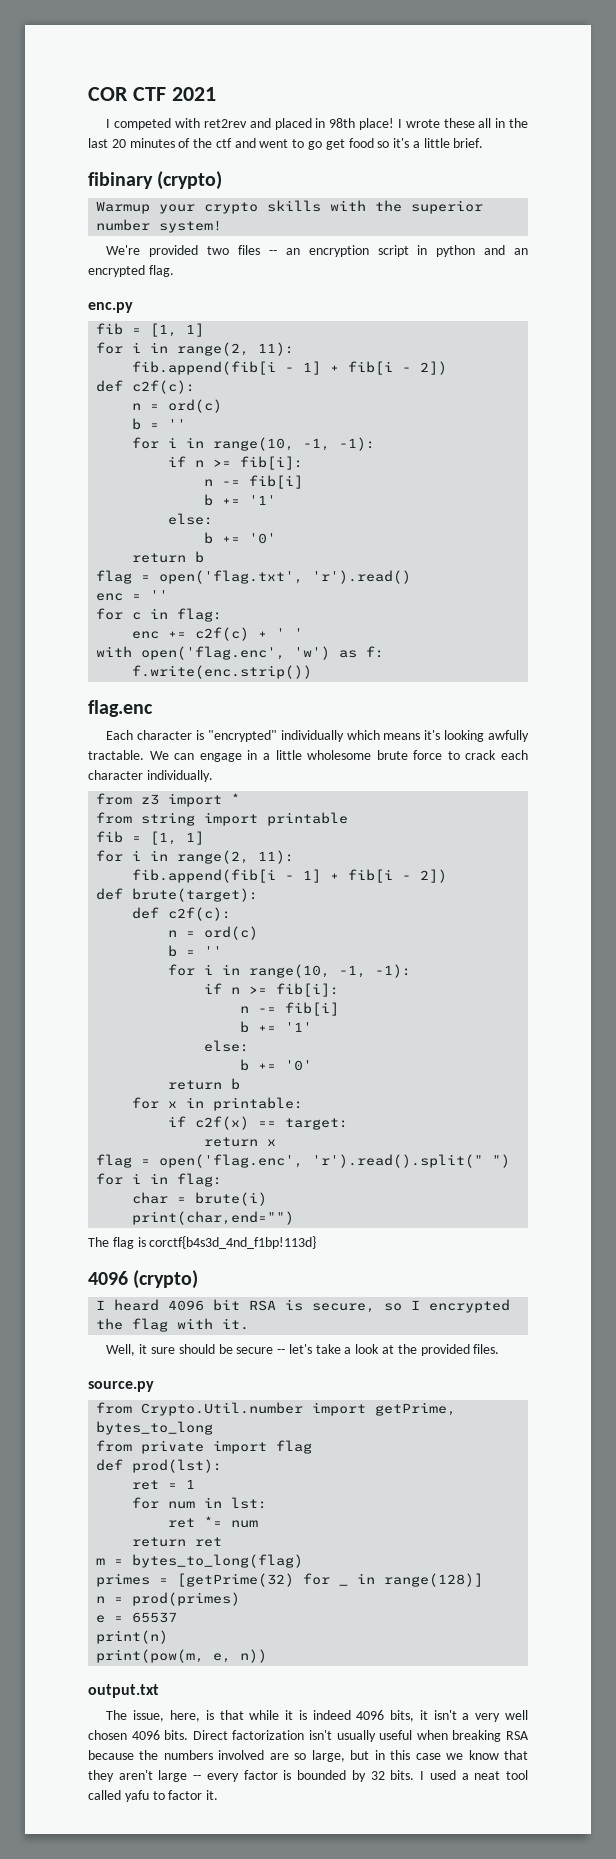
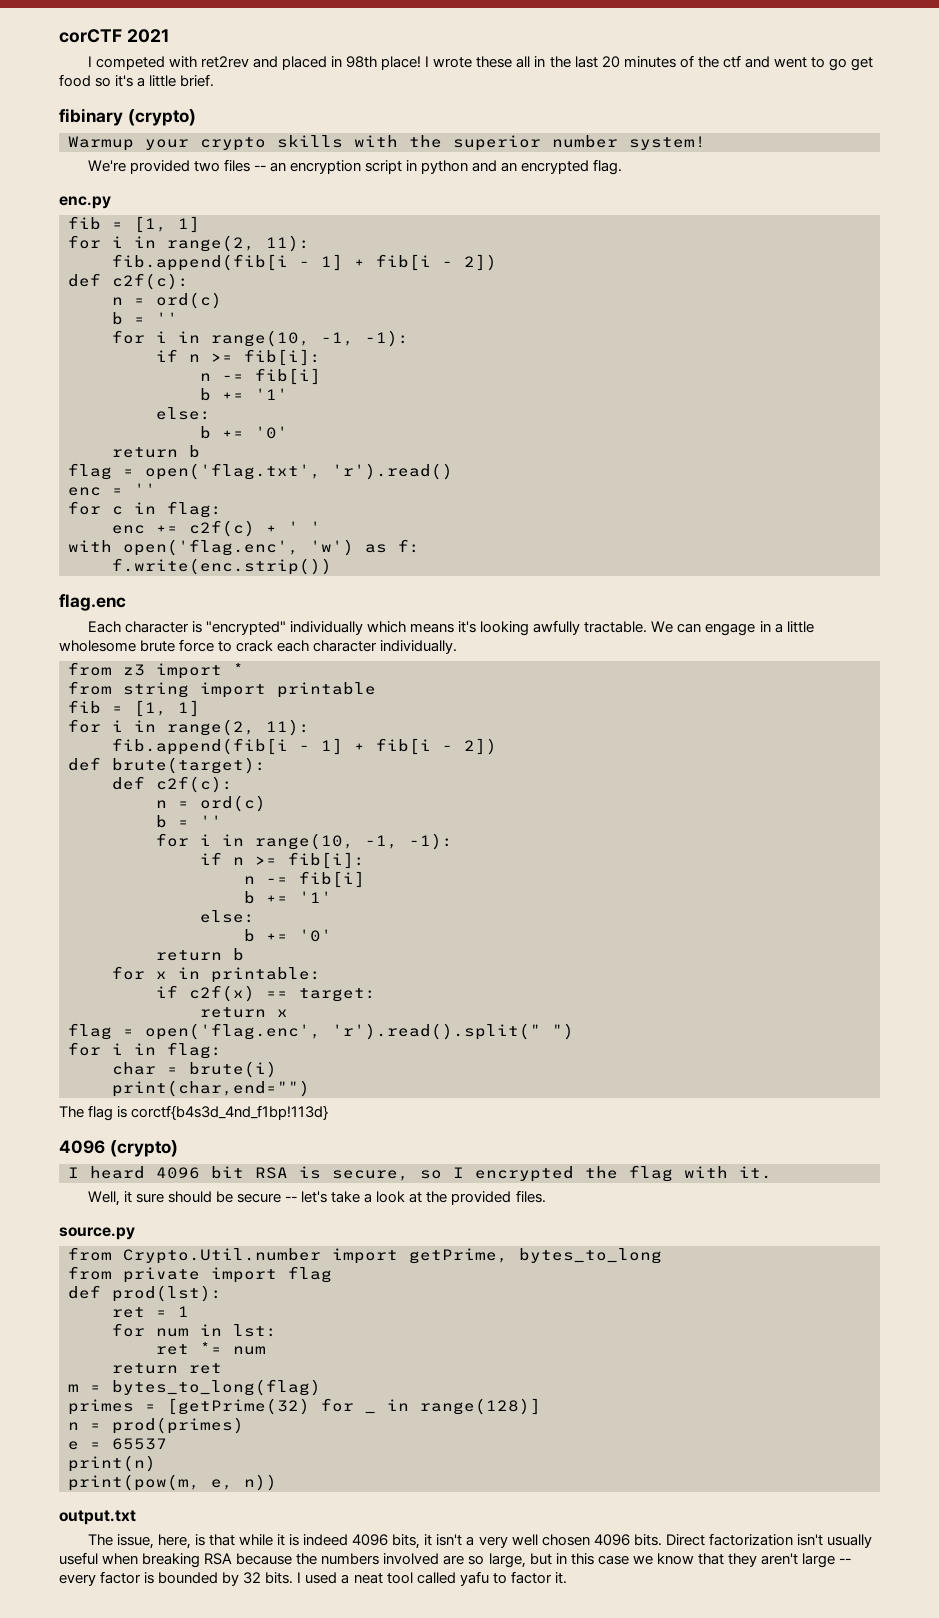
[88,87,166,101] COR CTF -> [59,29,122,43] corCTF

